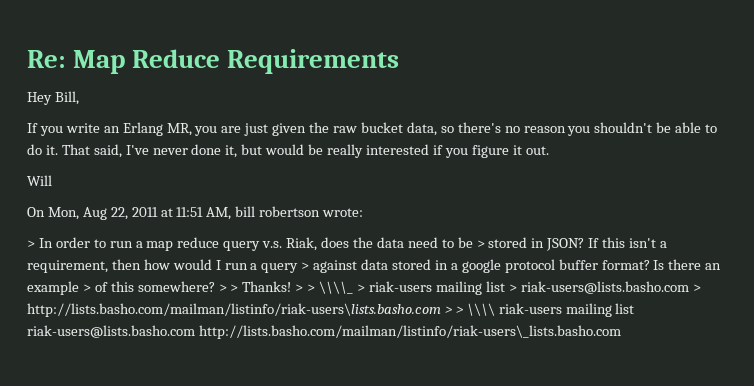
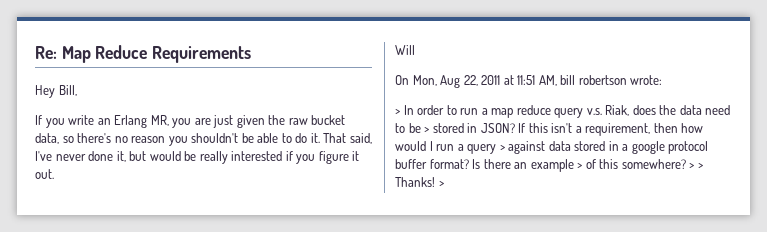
[307,281,701,295] [27,303,635,317] [27,325,621,339] > \\\\_ > riak-users mailing list > riak-users@lists.basho.com > http://lists.basho.com/mailman/listinfo/riak-users\lists.basho.com > > \\\\ riak-users mailing list riak-users@lists.basho.com http://lists.basho.com/mailman/listinfo/riak-users\_lists.basho.com -> (444, 184) none

